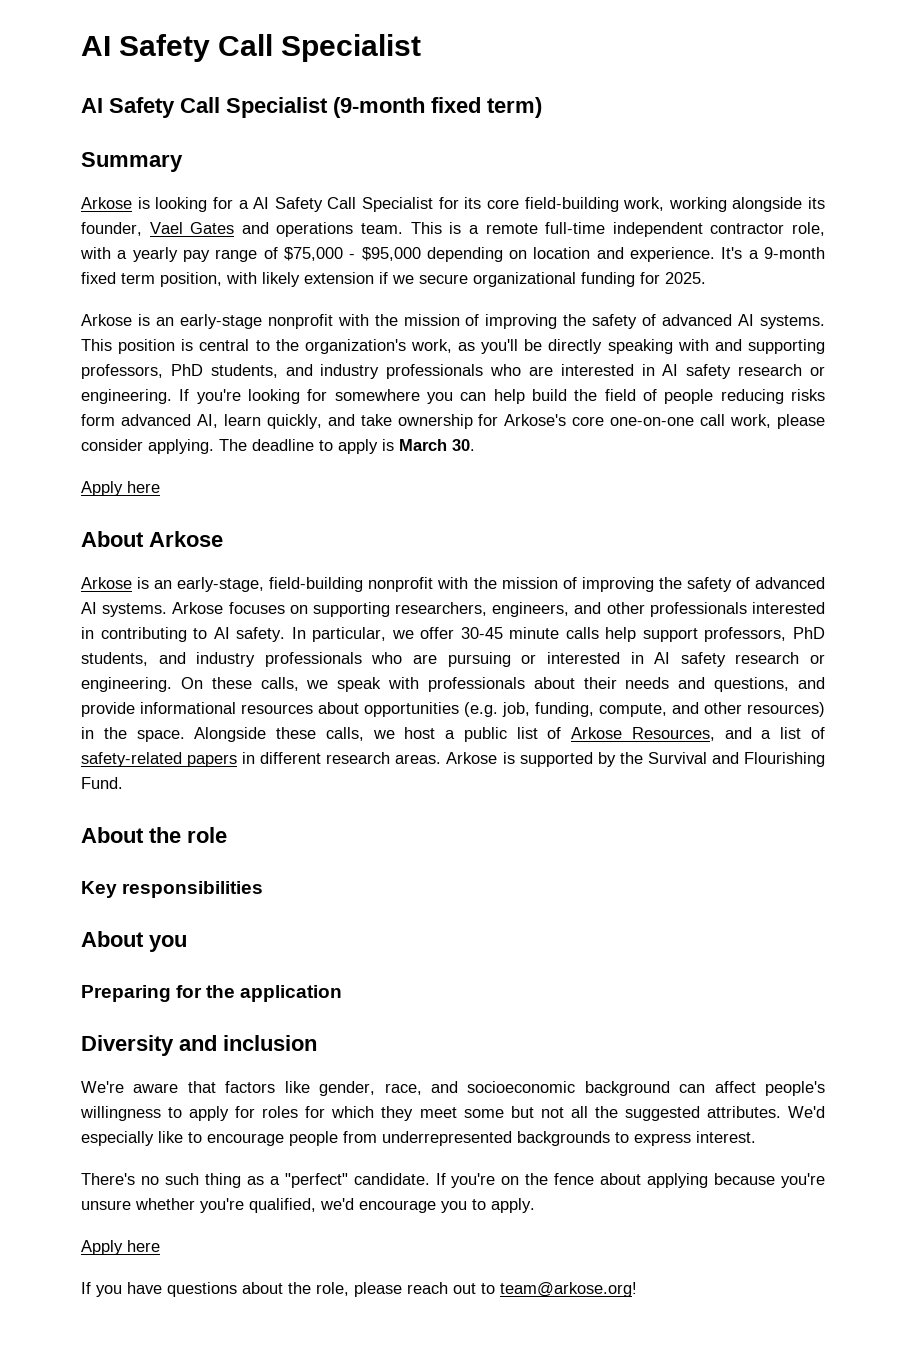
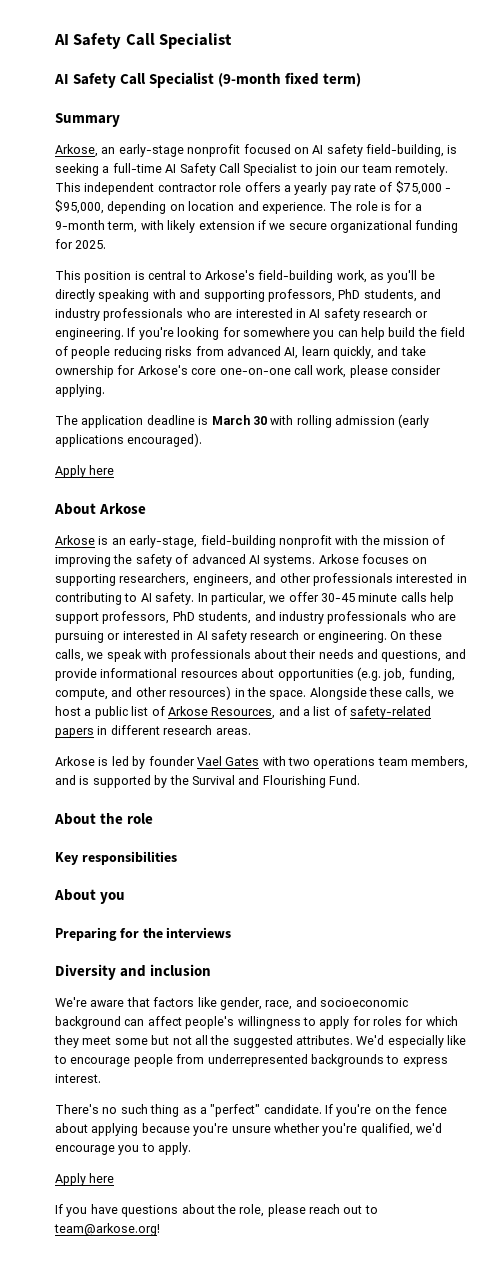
[81,197,825,212] [81,222,826,237] [80,247,111,259] Arkose is looking for a AI Safety Call Specialist for its core field-building work, working alongside its founder, Vael Gates and operations team. This is a remote full-time independent contractor role, with -> [55,144,458,157] [55,163,449,176] [55,182,281,195] Arkose, an early-stage nonprofit focused on AI safety field-building, is seeking a full-time AI Safety Call Specialist to join our team remotely. This independent contractor role offers
[215,249,258,262] range -> [354,183,376,192] rate
[361,247,421,261] $95,000 -> [55,200,104,214] $95,000,
[721,247,825,259] [81,272,222,287] It's a 9-month fixed term position, -> [329,201,422,211] [55,220,138,233] The role is for a 9-month term,
[81,314,825,329] Arkose is an early-stage nonprofit with the mission of improving the safety of advanced AI systems. -> (107, 244) none
[275,339,406,354] the organization's -> [204,270,334,283] Arkose's field-building
[81,414,115,426] form -> [195,346,224,356] from
[219,439,475,454] The deadline to apply is March 30. -> [55,414,430,428] [55,433,203,447] // The application deadline is March 30 with rolling admission (early applications encouraged).
[446,752,515,764] Arkose is -> [55,756,469,769] [55,775,90,785] // Arkose is led by founder Vael Gates with two operations team members, and is
[240,985,343,1002] application -> [166,927,232,938] interviews

